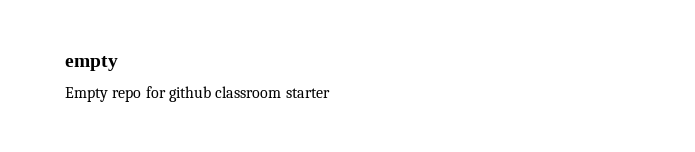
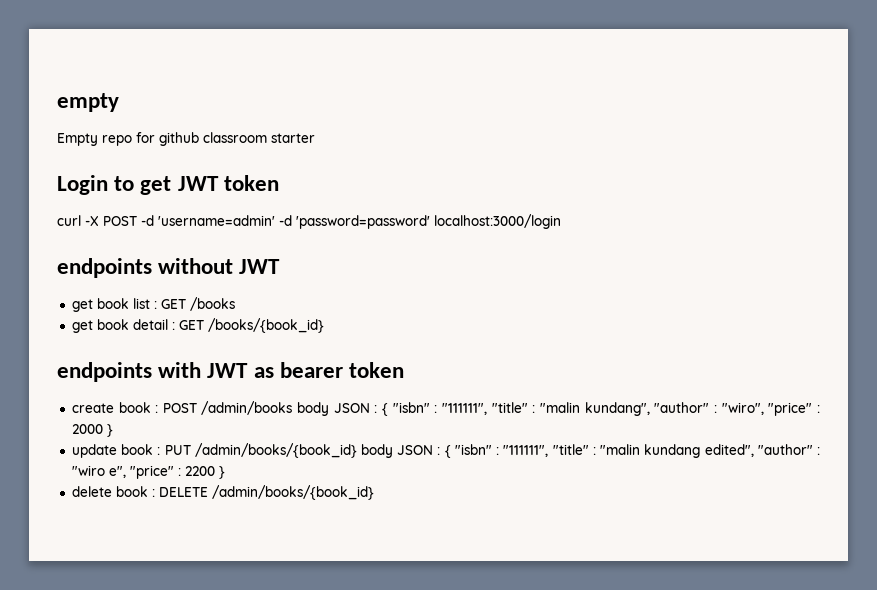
(330, 93) none -> [57,175,279,195] [57,214,561,229] [57,258,281,278] [71,297,235,312] [71,318,324,333] [57,362,405,382] [71,401,821,416] [71,424,113,437] [71,443,821,458] [71,465,225,479] [71,485,374,500] // Login to get JWT token // curl -X POST -d 'username=admin' -d 'password=password' localhost:3000/login // endpoints without JWT // get book list : GET /books // get book detail : GET /books/{book_id} // endpoints with JWT as bearer token // create book : POST /admin/books body JSON : { "isbn" : "111111", "title" : "malin kundang", "author" : "wiro", "price" : 2000 } // update book : PUT /admin/books/{book_id} body JSON : { "isbn" : "111111", "title" : "malin kundang edited", "author" : "wiro e", "price" : 2200 } // delete book : DELETE /admin/books/{book_id}

